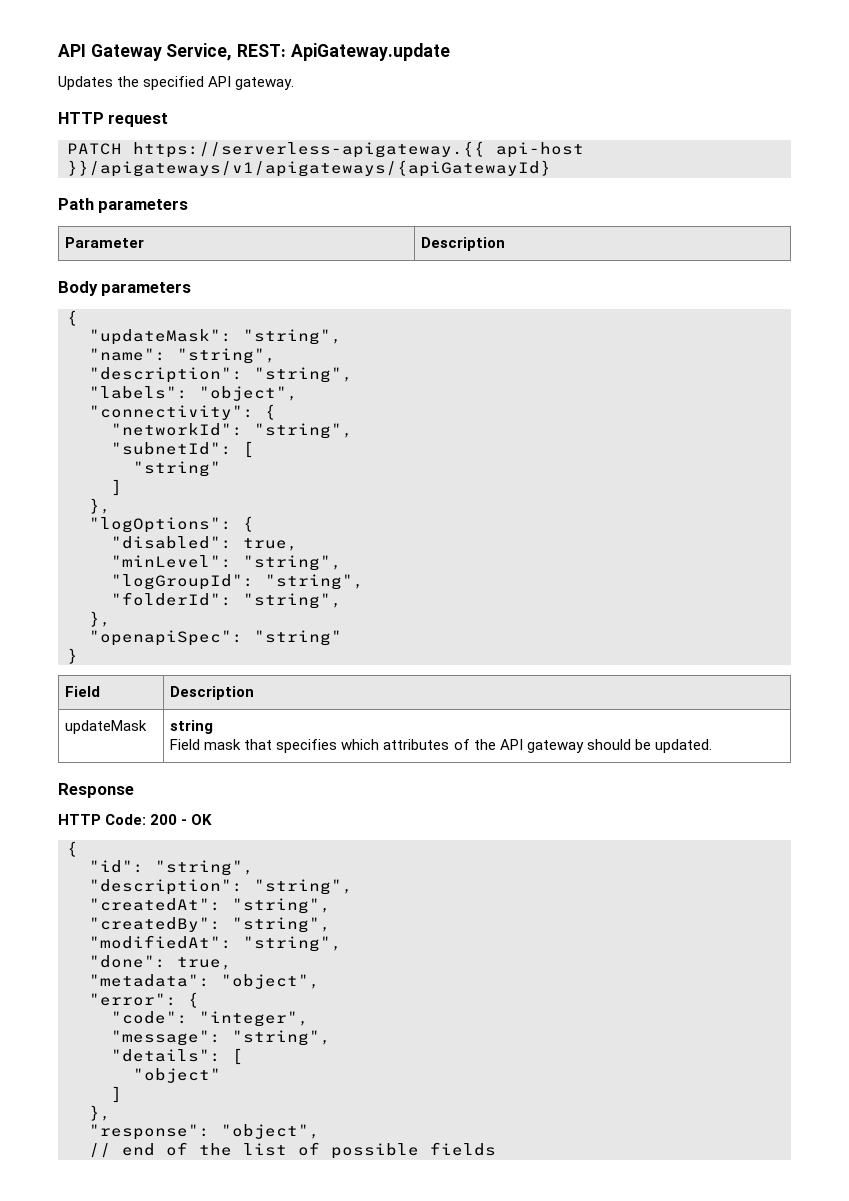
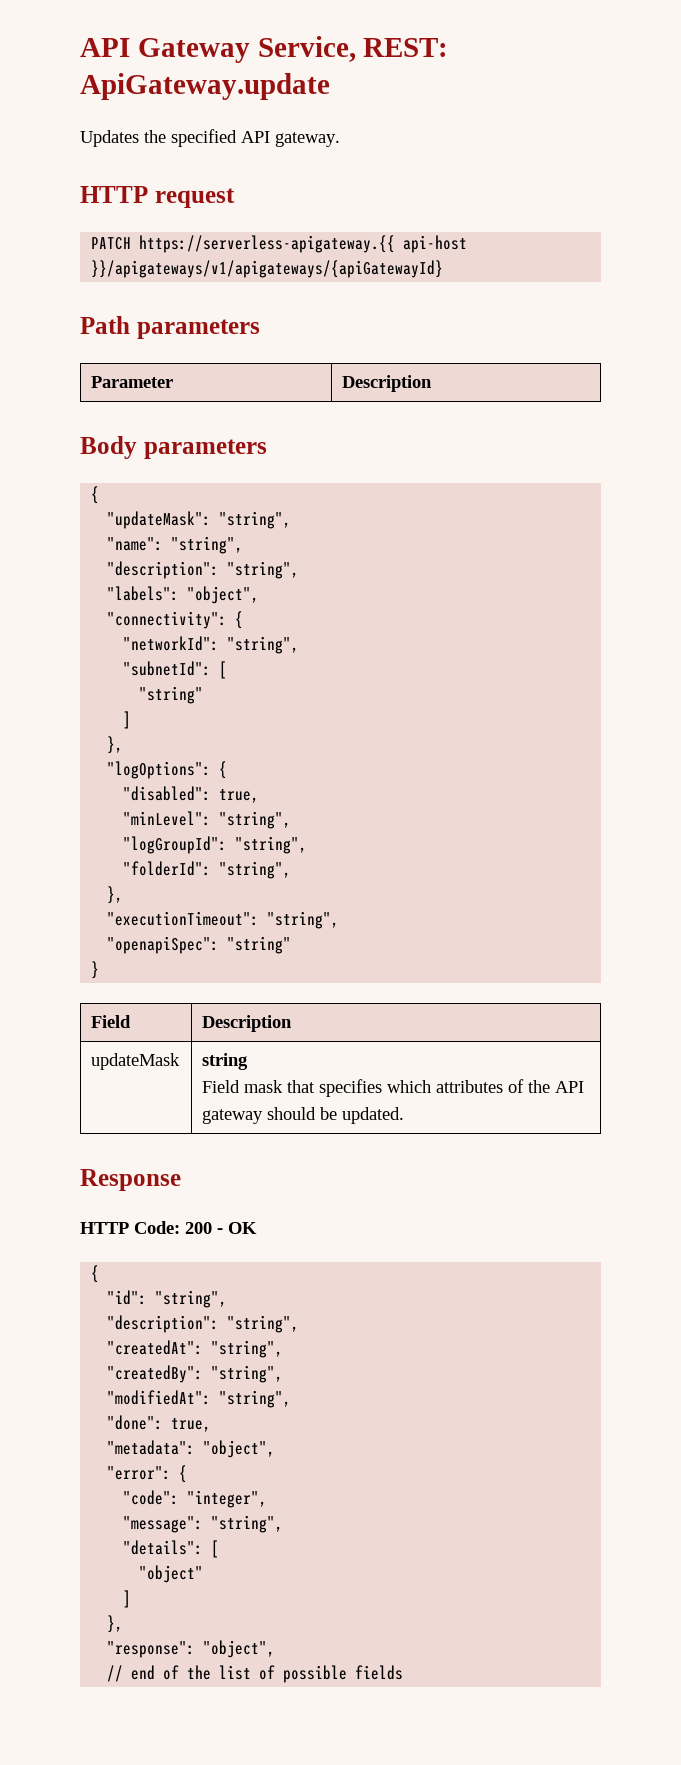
(111, 619) none -> [107,911,340,929] // "executionTimeout": "string",

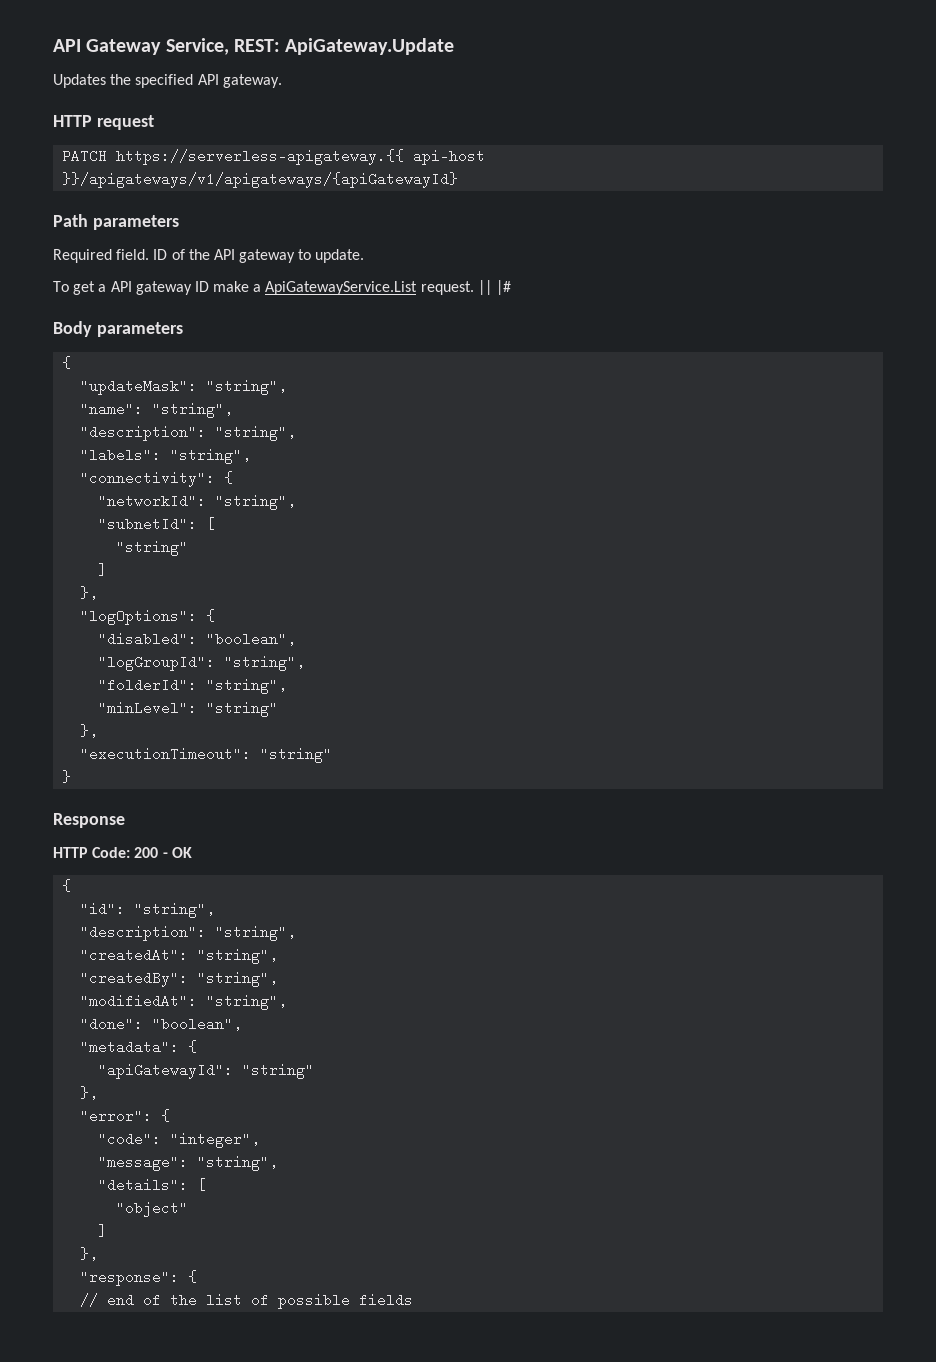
[80,73,330,100] ApiGateway.update -> [285,38,455,55] ApiGateway.Update
[91,376,174,388] [342,375,433,392] // Parameter | Description -> [53,249,365,263] [53,280,512,295] // Required field. ID of the API gateway to update. // To get a API gateway ID make a ApiGatewayService.List request. || |#
[187,586,260,604] "object", -> [170,448,252,464] "string",
[219,789,260,803] [123,811,292,829] true, // "minLevel": "string", -> [206,632,297,646] "boolean",
(292, 870) none -> [98,701,279,717] // "minLevel": "string"
[267,911,340,929] [107,936,220,954] "string", // "openapiSpec": -> (252, 754) none
[91,1015,132,1028] [202,1015,293,1032] [91,1053,181,1070] [202,1053,249,1070] [202,1079,585,1097] [202,1107,405,1124] // Field | Description // updateMask | string // Field mask that specifies which attributes of the API gateway should be updated. -> (72, 776) none
[171,1418,212,1432] true, -> [152,1017,243,1031] "boolean",
[203,1440,276,1458] "object", -> [188,1040,198,1053] [98,1063,315,1079] [80,1086,99,1100] { // "apiGatewayId": "string" // },
[203,1640,276,1658] "object", -> [188,1270,198,1283] {

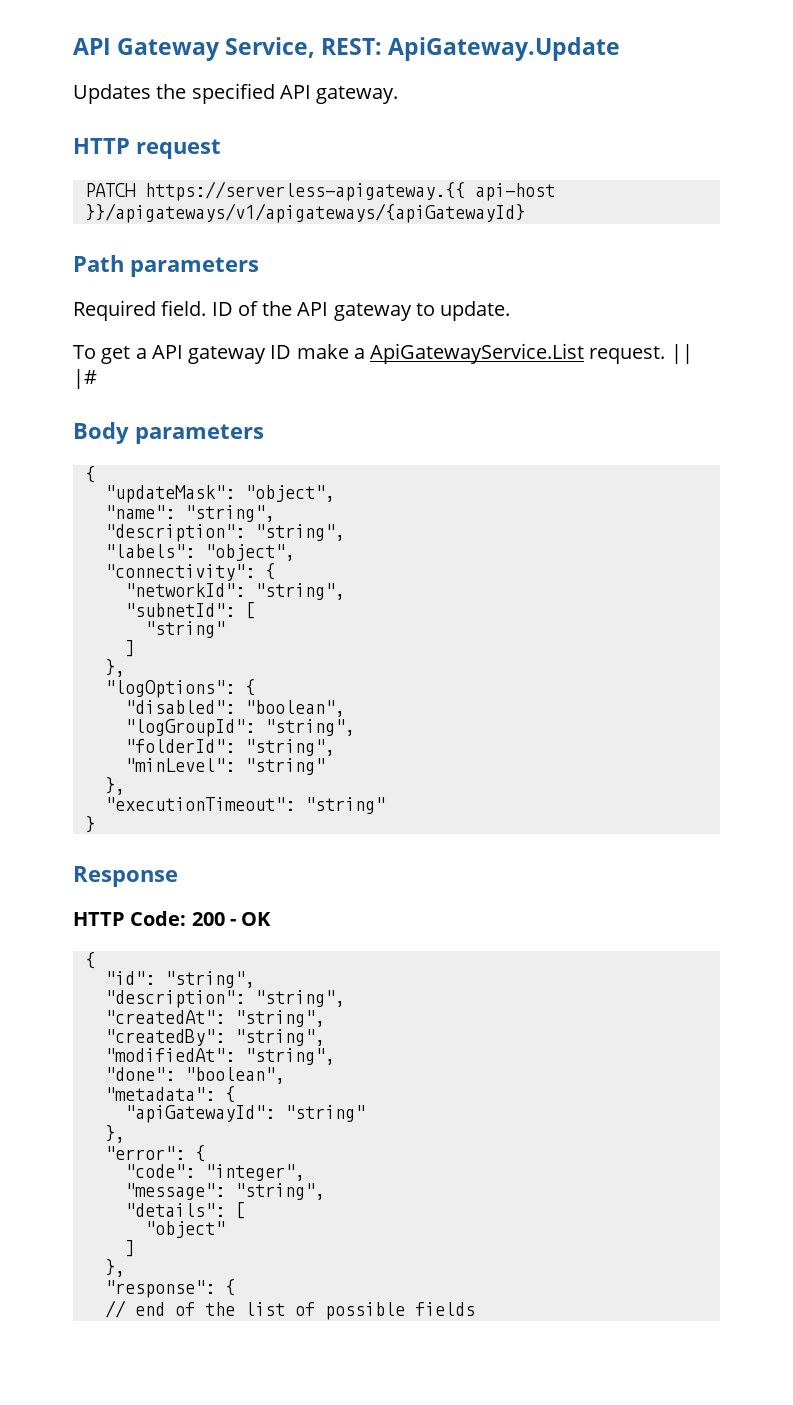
[206,379,288,395] "string", -> [244,485,335,502] "object",
[170,448,252,464] "string", -> [204,544,295,561] "object",

